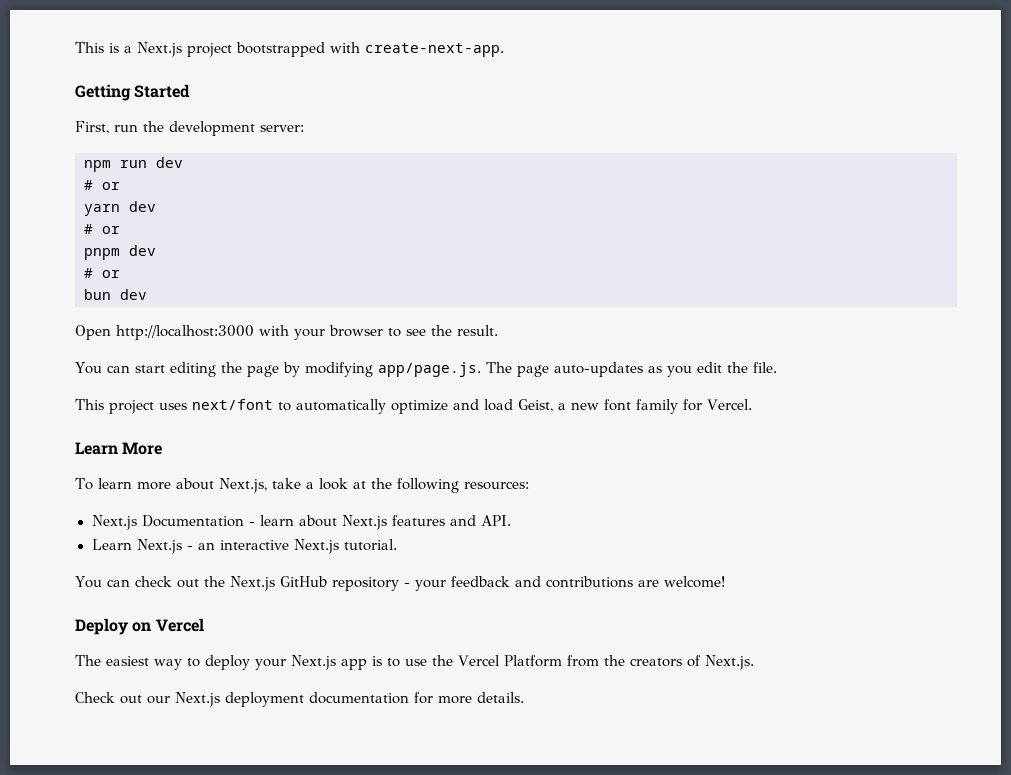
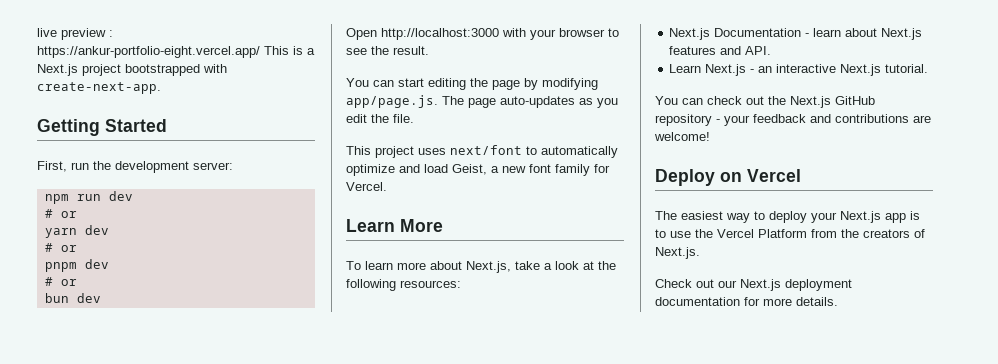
(75, 47) none -> [37,28,113,40] [37,46,260,58] live preview : https://ankur-portfolio-eight.vercel.app/

